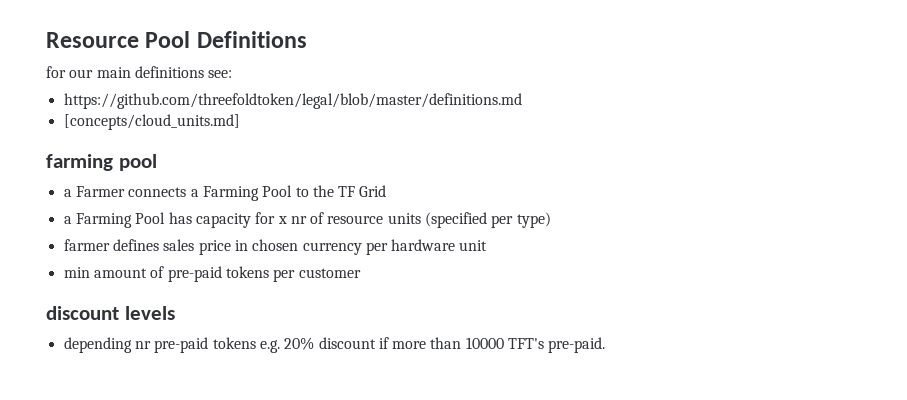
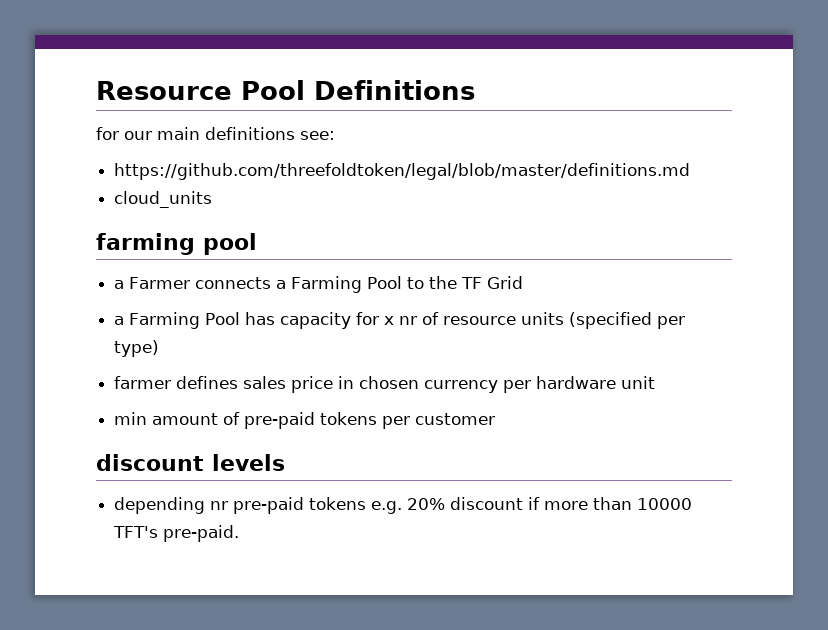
[63,114,240,130] [concepts/cloud_units.md] -> [114,191,213,208] cloud_units

